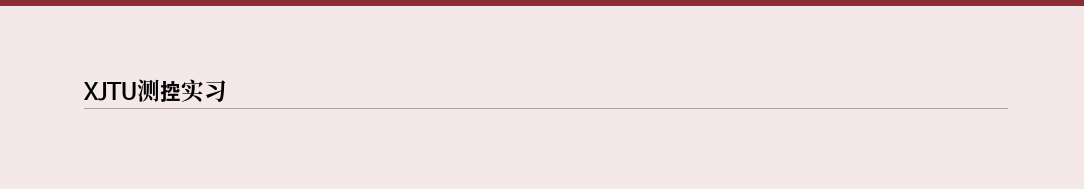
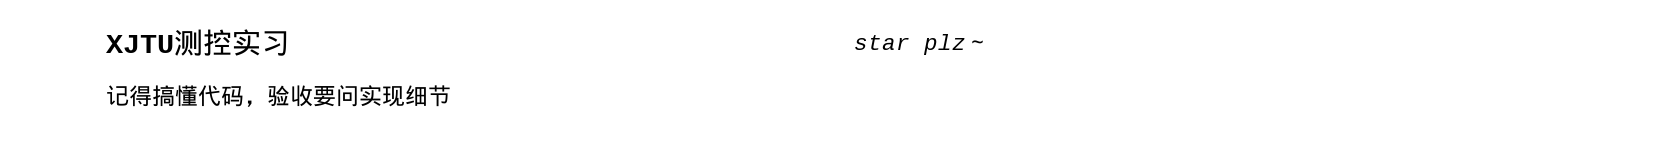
(227, 91) none -> [106,85,451,107] [854,34,989,55] // 记得搞懂代码，验收要问实现细节 // star plz～

